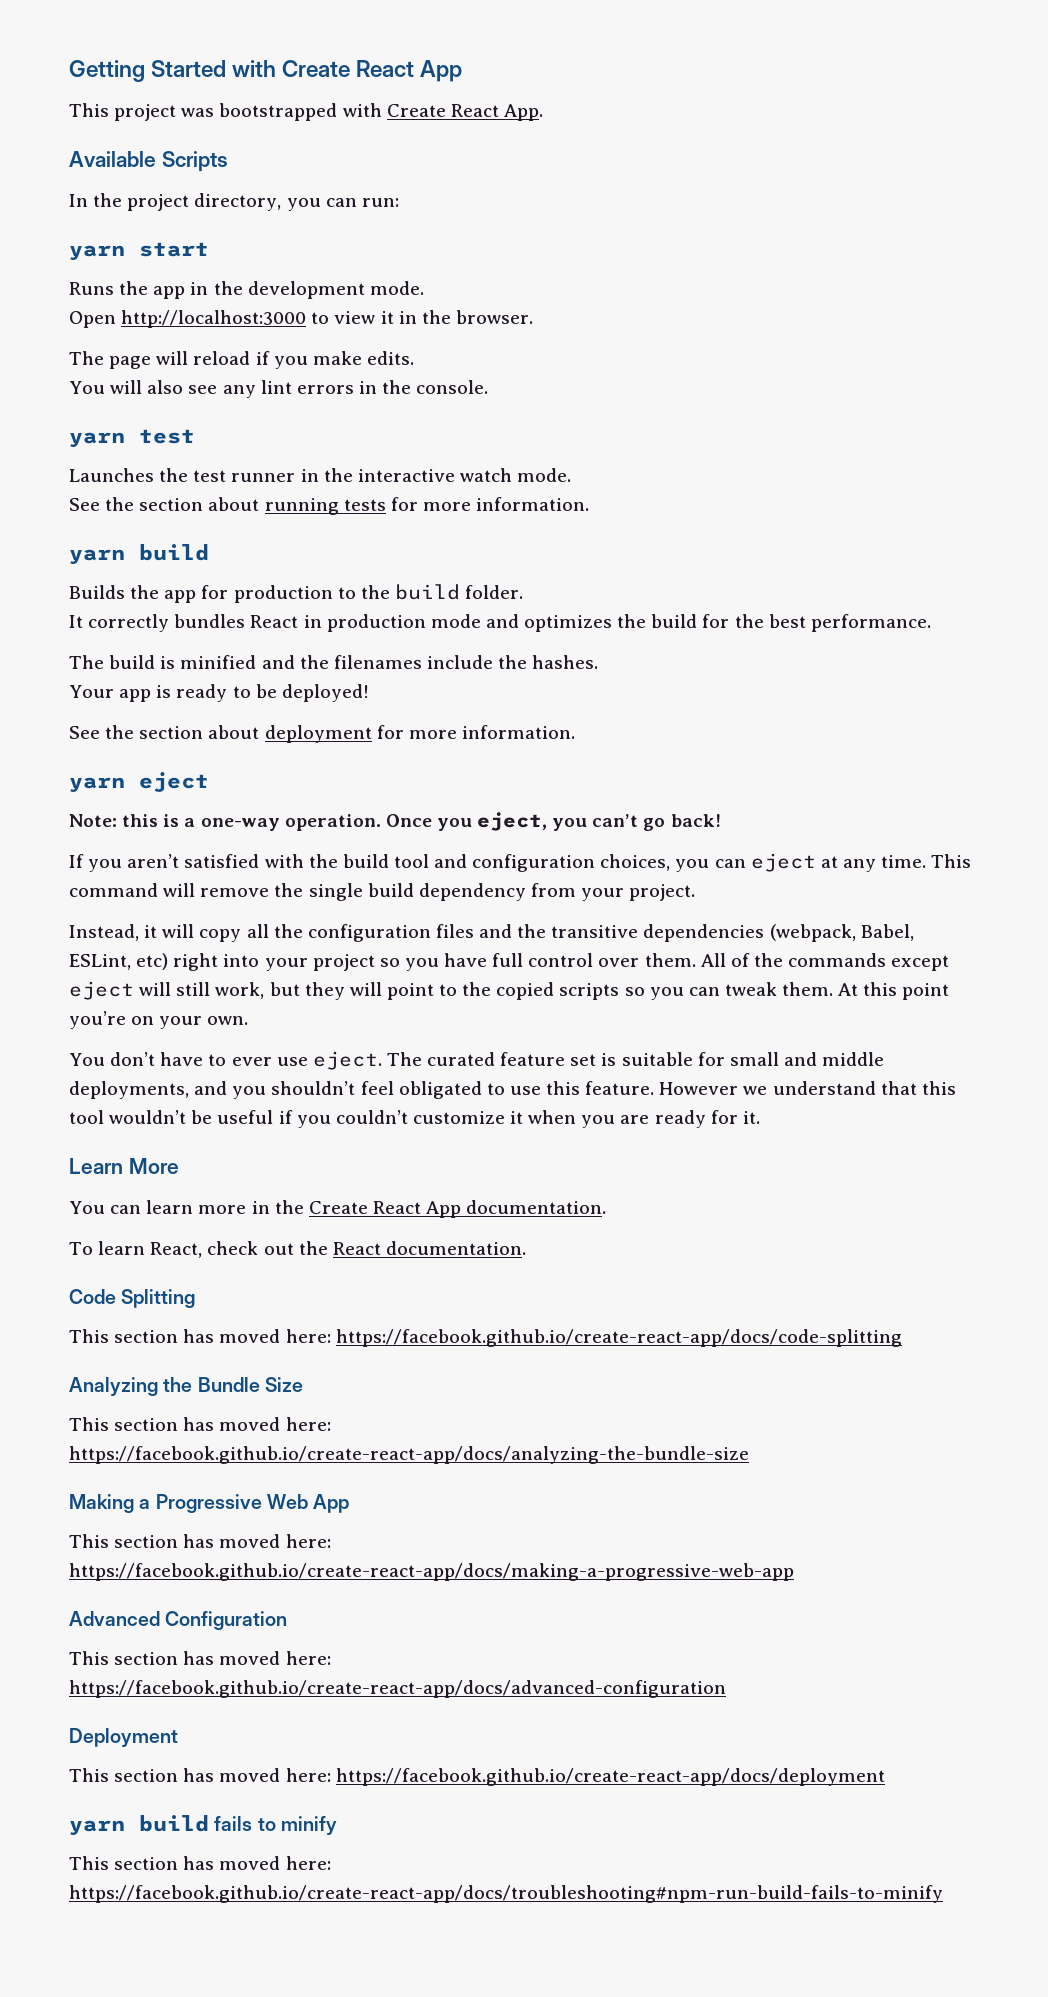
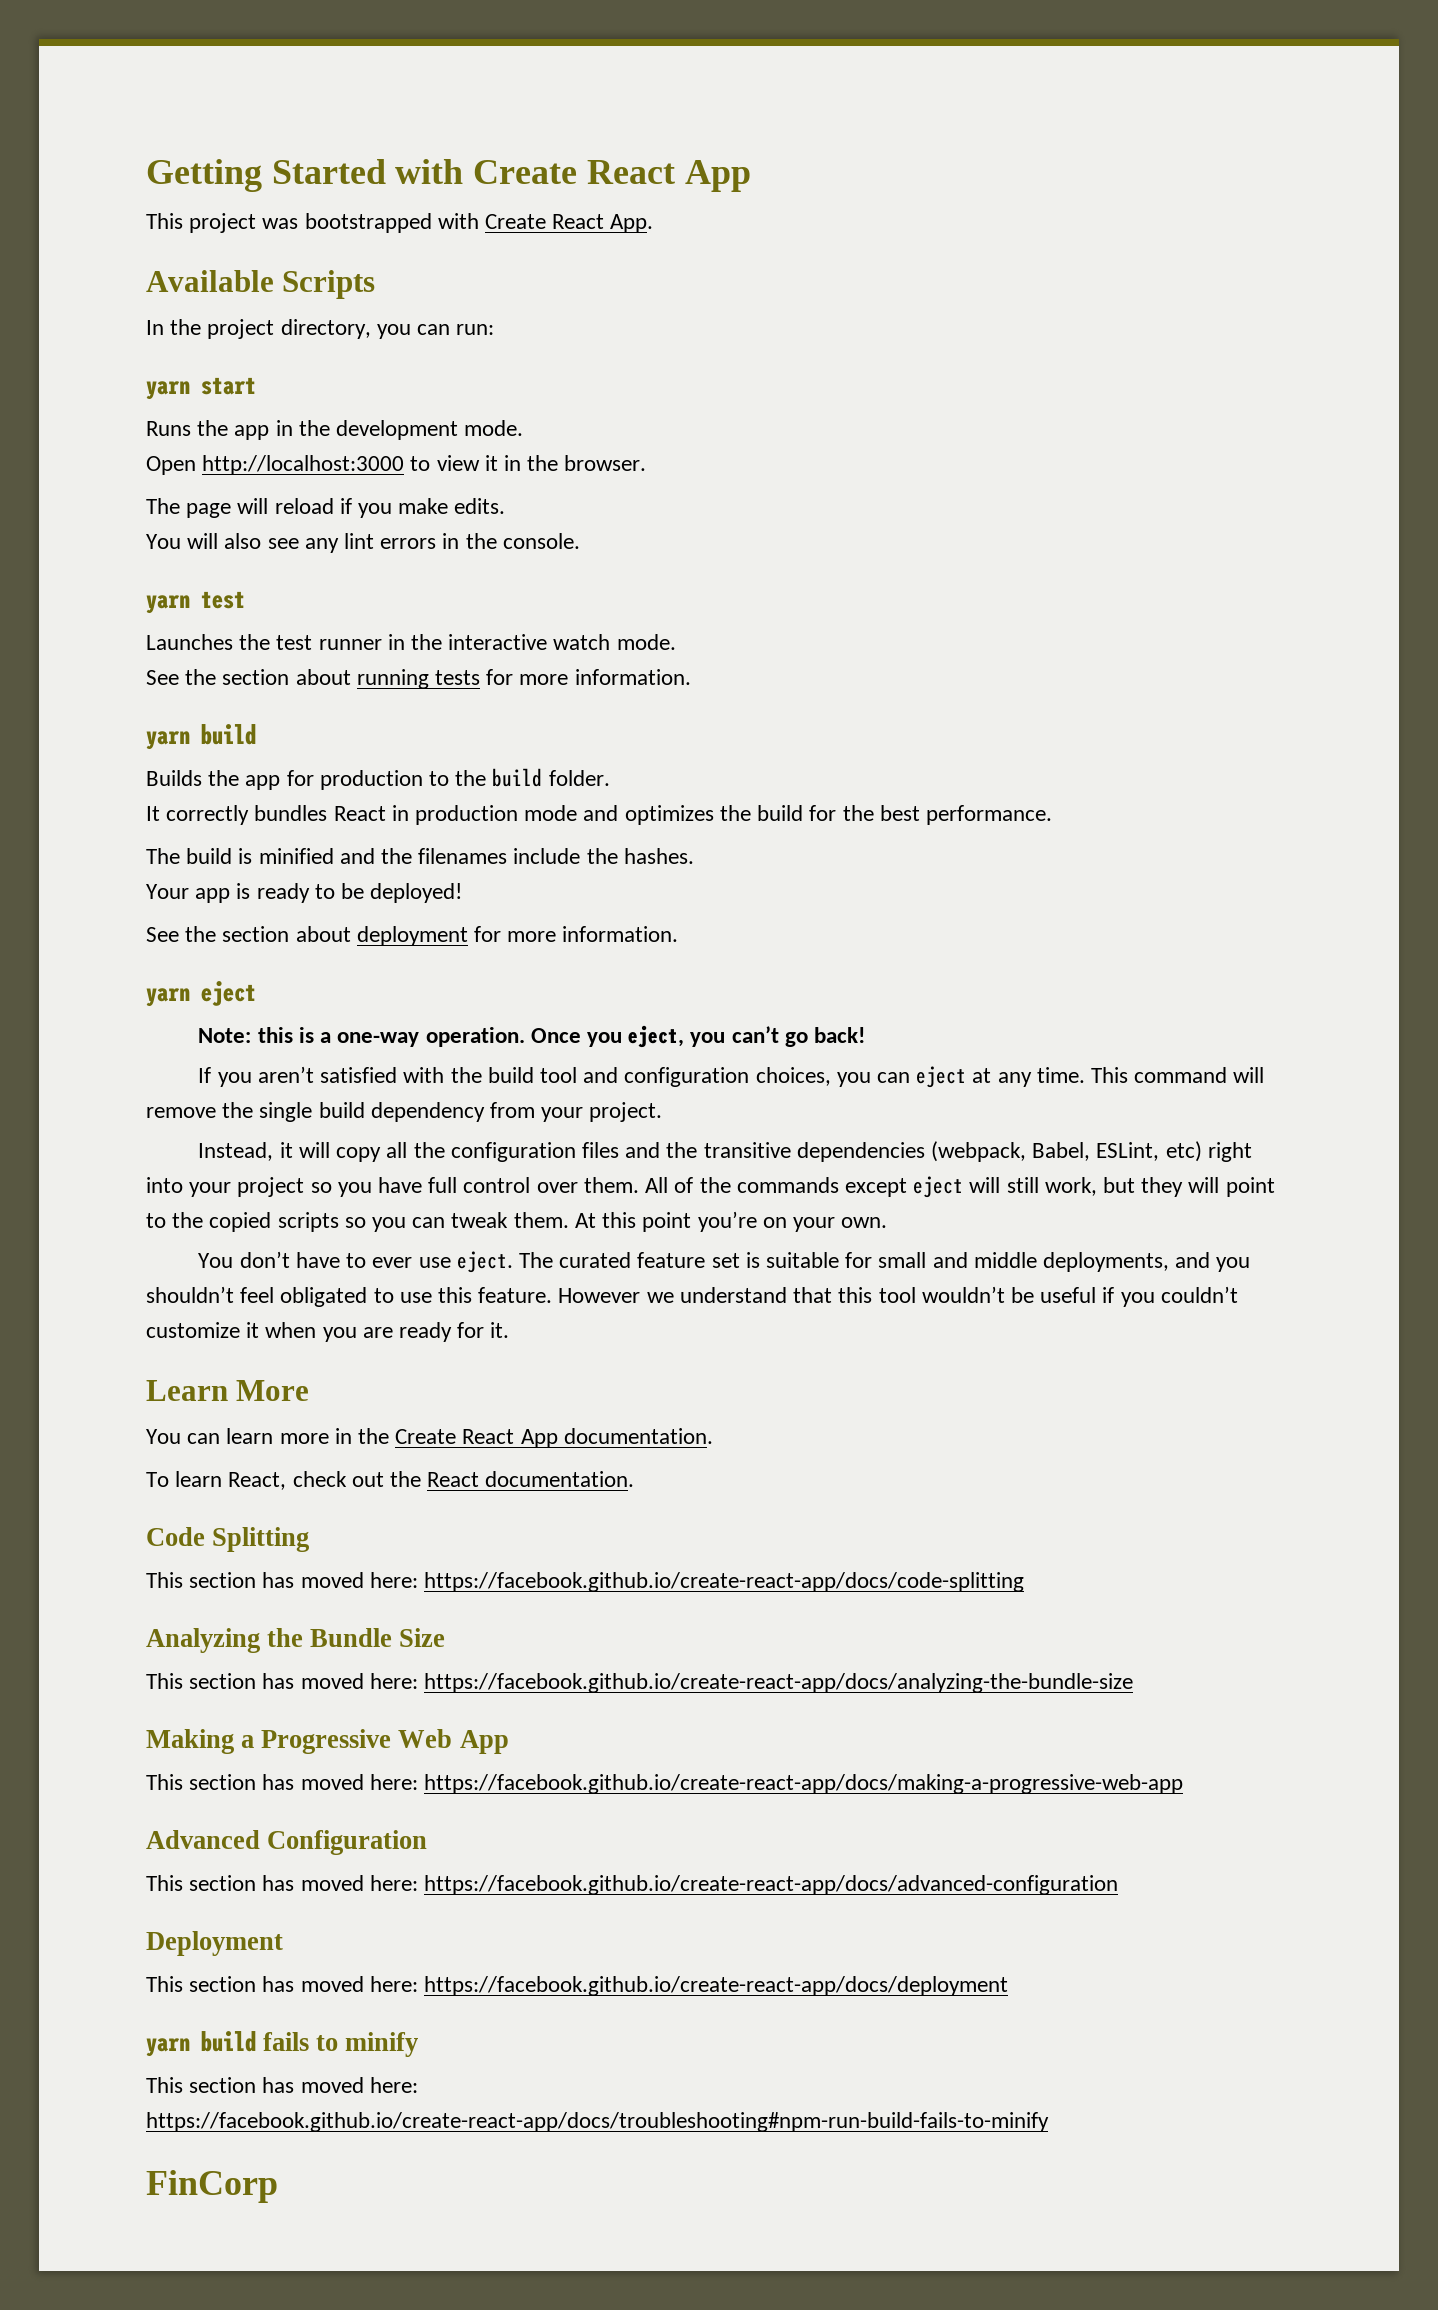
(943, 1894) none -> [146,2170,278,2203] // FinCorp

